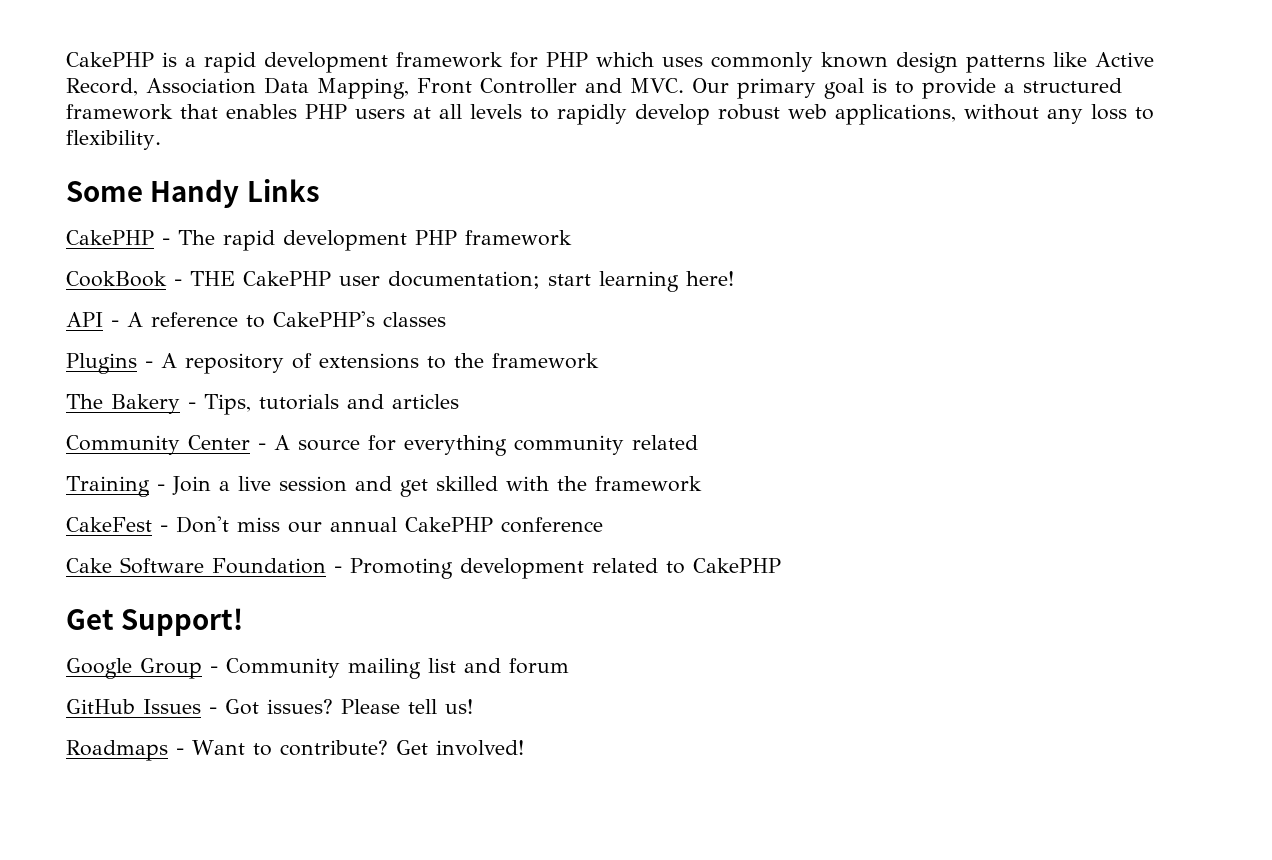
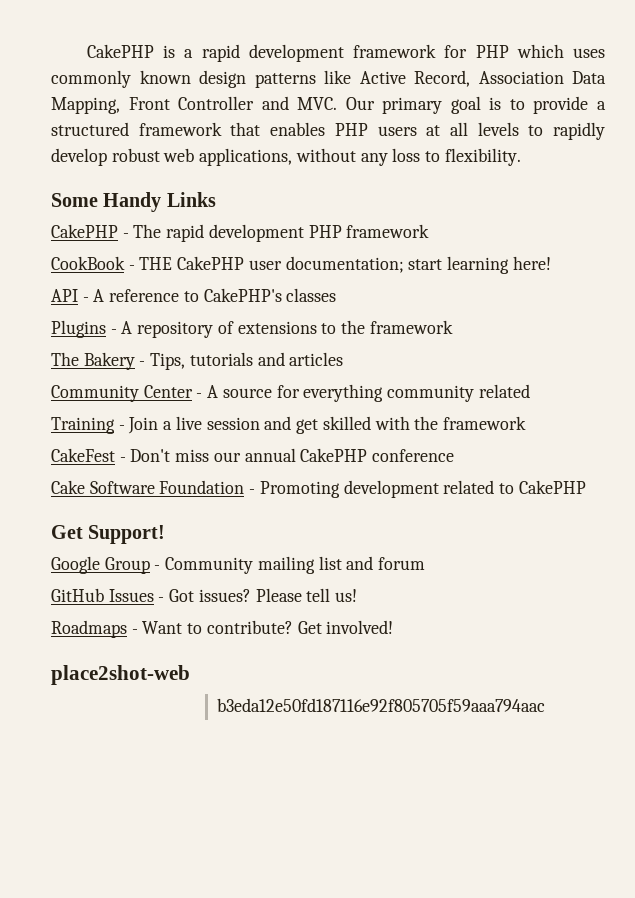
(524, 748) none -> [51,665,190,685] [217,698,546,712] // place2shot-web // b3eda12e50fd187116e92f805705f59aaa794aac

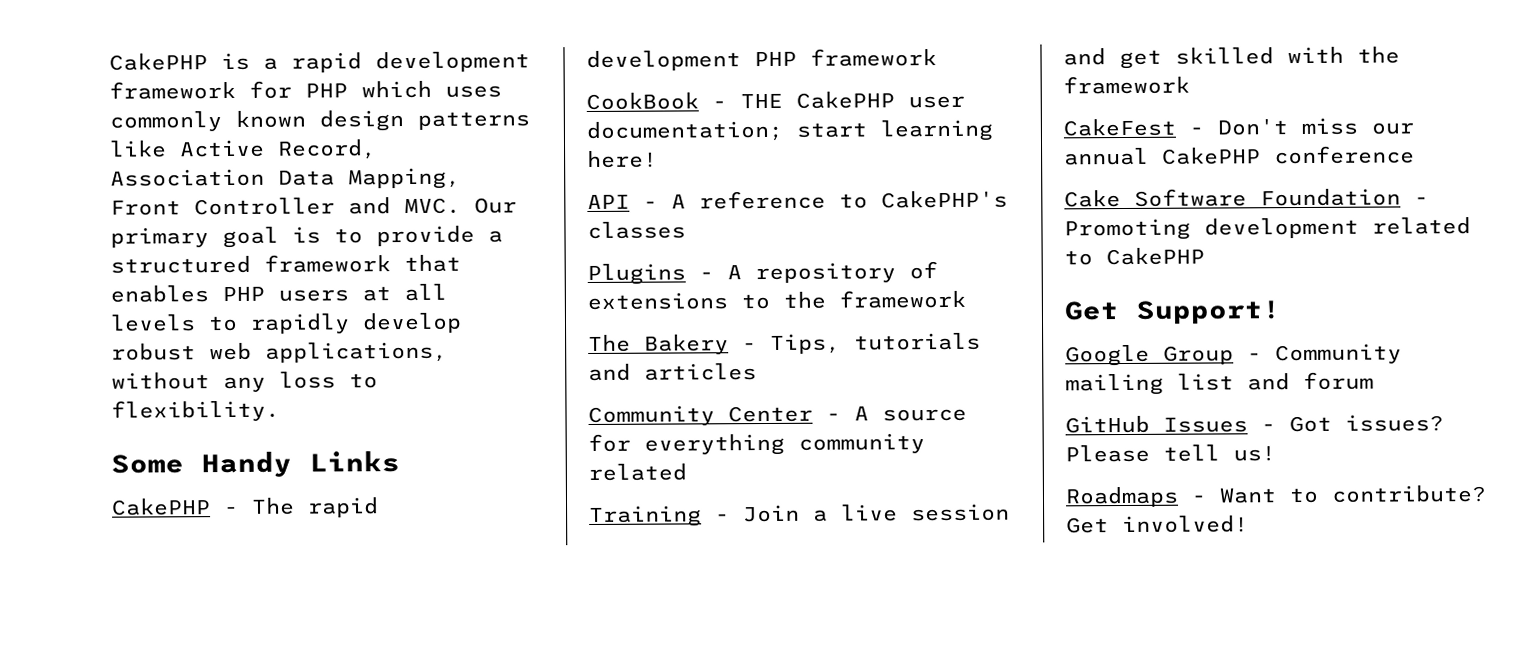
[51,665,190,685] [217,698,546,712] // place2shot-web // b3eda12e50fd187116e92f805705f59aaa794aac -> (1249, 524) none

